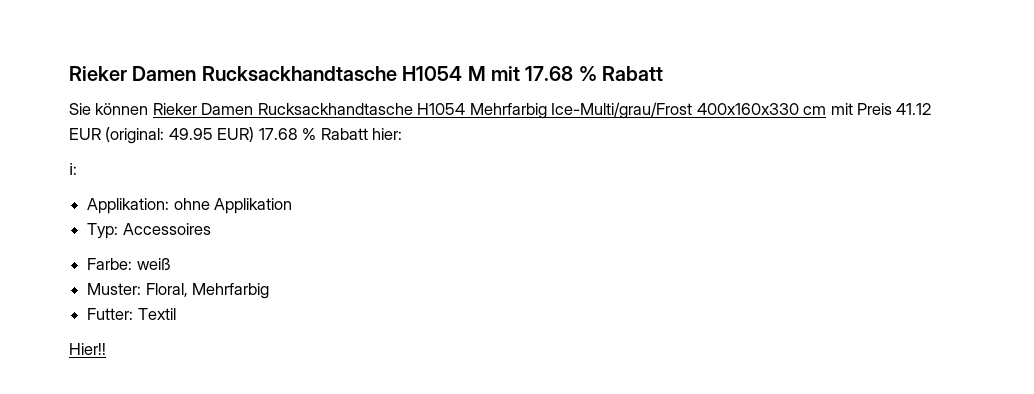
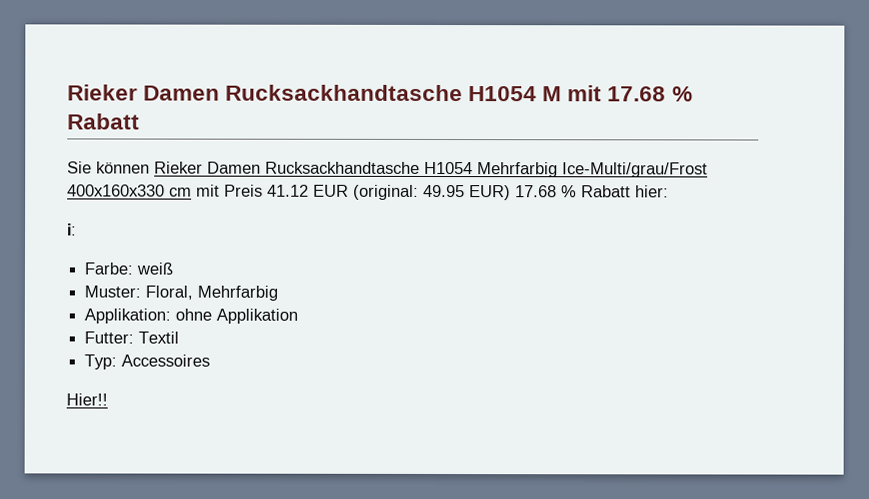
[87,198,293,214] [87,223,211,239] // Applikation: ohne Applikation // Typ: Accessoires -> (77, 229) none
(270, 291) none -> [84,308,299,324] // Applikation: ohne Applikation
(176, 314) none -> [84,354,211,370] // Typ: Accessoires

